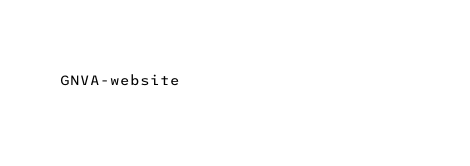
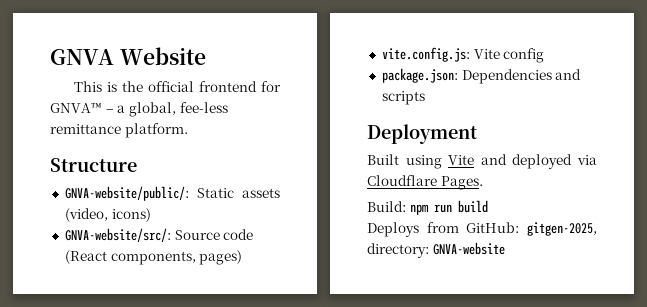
(60, 80) none -> [50,47,206,65] [73,81,281,92] [50,102,228,117] [50,123,188,138] [50,158,137,172] [64,186,280,201] [64,208,151,222] [64,228,254,242] [64,250,243,265] [381,47,545,63] [381,68,582,84] [381,91,425,105] [367,124,477,144] [367,154,597,169] [367,175,483,190] [367,200,488,215] [367,222,597,237] [367,243,429,258] GNVA Website // This is the official frontend for GNVA™ – a global, fee-less remittance platform. // Structure // GNVA-website/public/: Static assets (video, icons) // GNVA-website/src/: Source code (React components, pages) // vite.config.js: Vite config // package.json: Dependencies and scripts // Deployment // Built using Vite and deployed via Cloudflare Pages. // Build: npm run build // Deploys from GitHub: gitgen-2025, directory:

